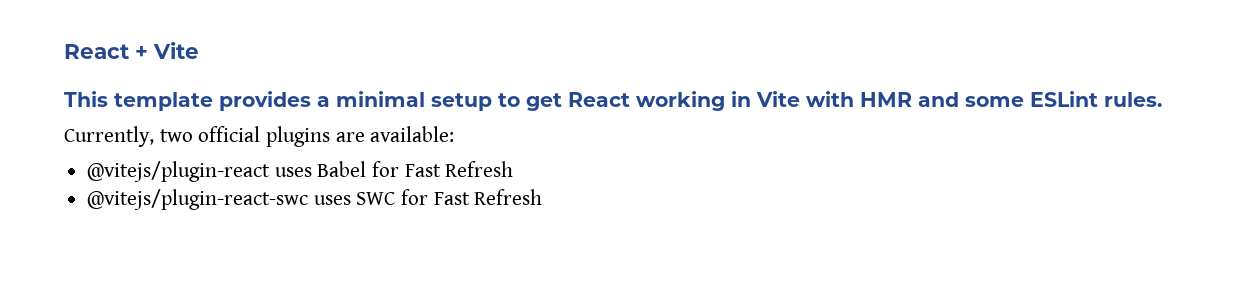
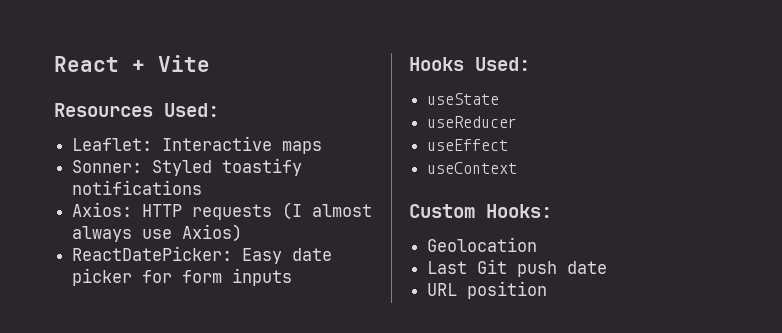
[64,91,1162,111] [64,126,455,147] [87,161,514,182] [87,189,543,210] This template provides a minimal setup to get React working in Vite with HMR and some ESLint rules. // Currently, two official plugins are available: // @vitejs/plugin-react uses Babel for Fast Refresh // @vitejs/plugin-react-swc uses SWC for Fast Refresh -> [54,103,219,117] [72,136,323,154] [72,158,303,176] [72,180,203,195] [72,202,373,220] [72,224,243,242] [72,246,333,264] [72,268,293,286] [409,57,530,71] [427,93,500,105] [427,116,518,128] [427,139,509,151] [427,162,518,174] [409,204,552,218] [427,237,538,252] [427,259,608,277] [427,281,548,299] Resources Used: // Leaflet: Interactive maps // Sonner: Styled toastify notifications // Axios: HTTP requests (I almost always use Axios) // ReactDatePicker: Easy date picker for form inputs // Hooks Used: // useState // useReducer // useEffect // useContext // Custom Hooks: // Geolocation // Last Git push date // URL position

